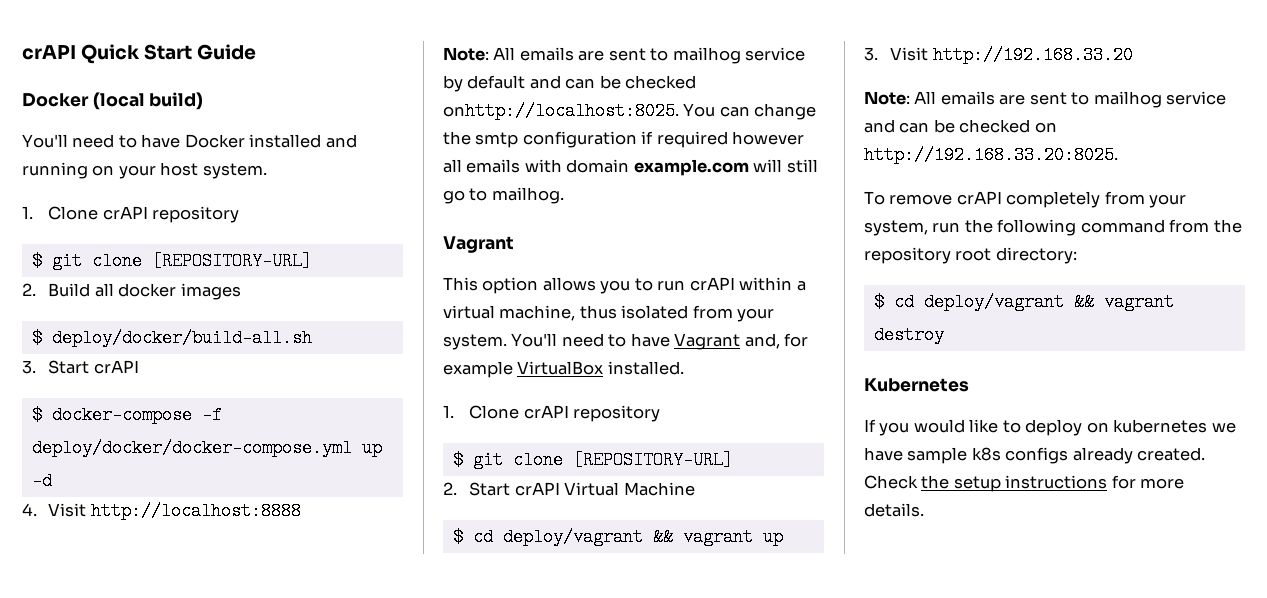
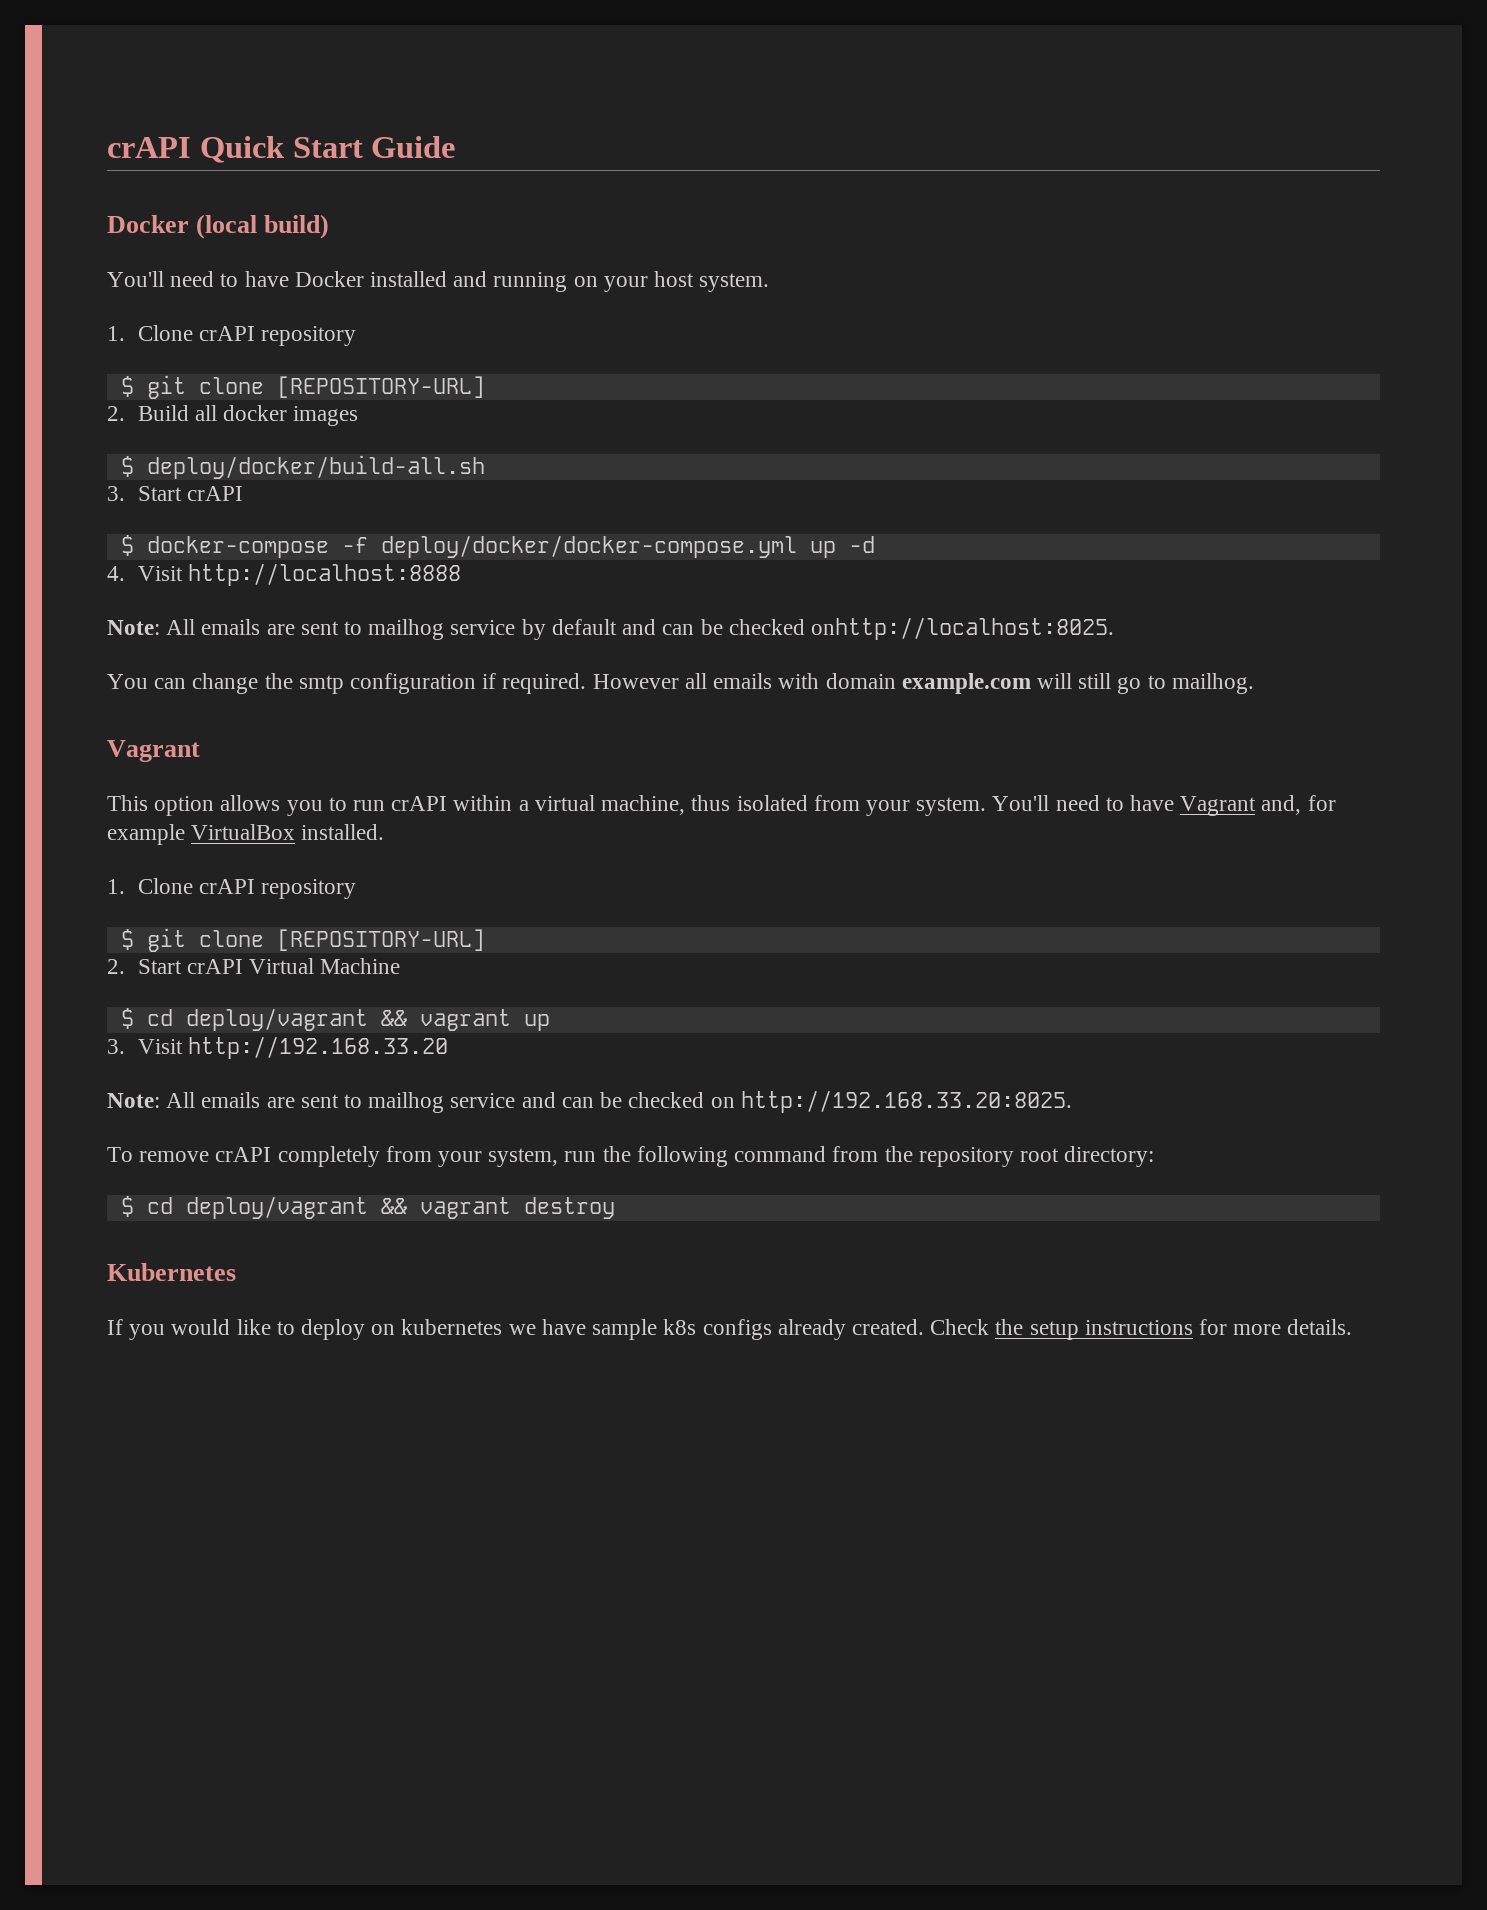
(679, 111) none -> (1114, 628) //
[656,131,805,148] required however -> [502,673,679,694] required. However

